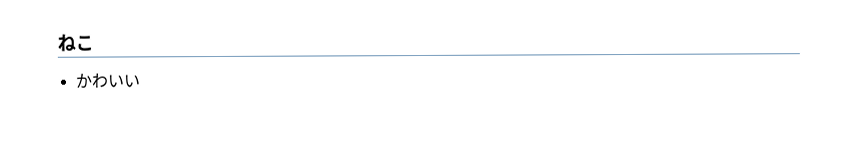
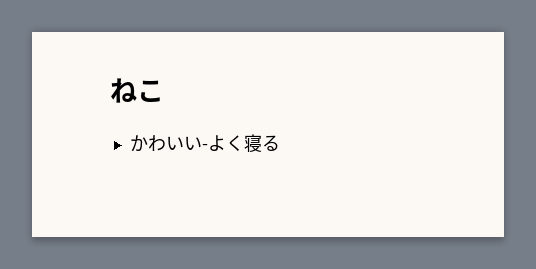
(141, 81) none -> [201,134,280,152] -よく寝る

